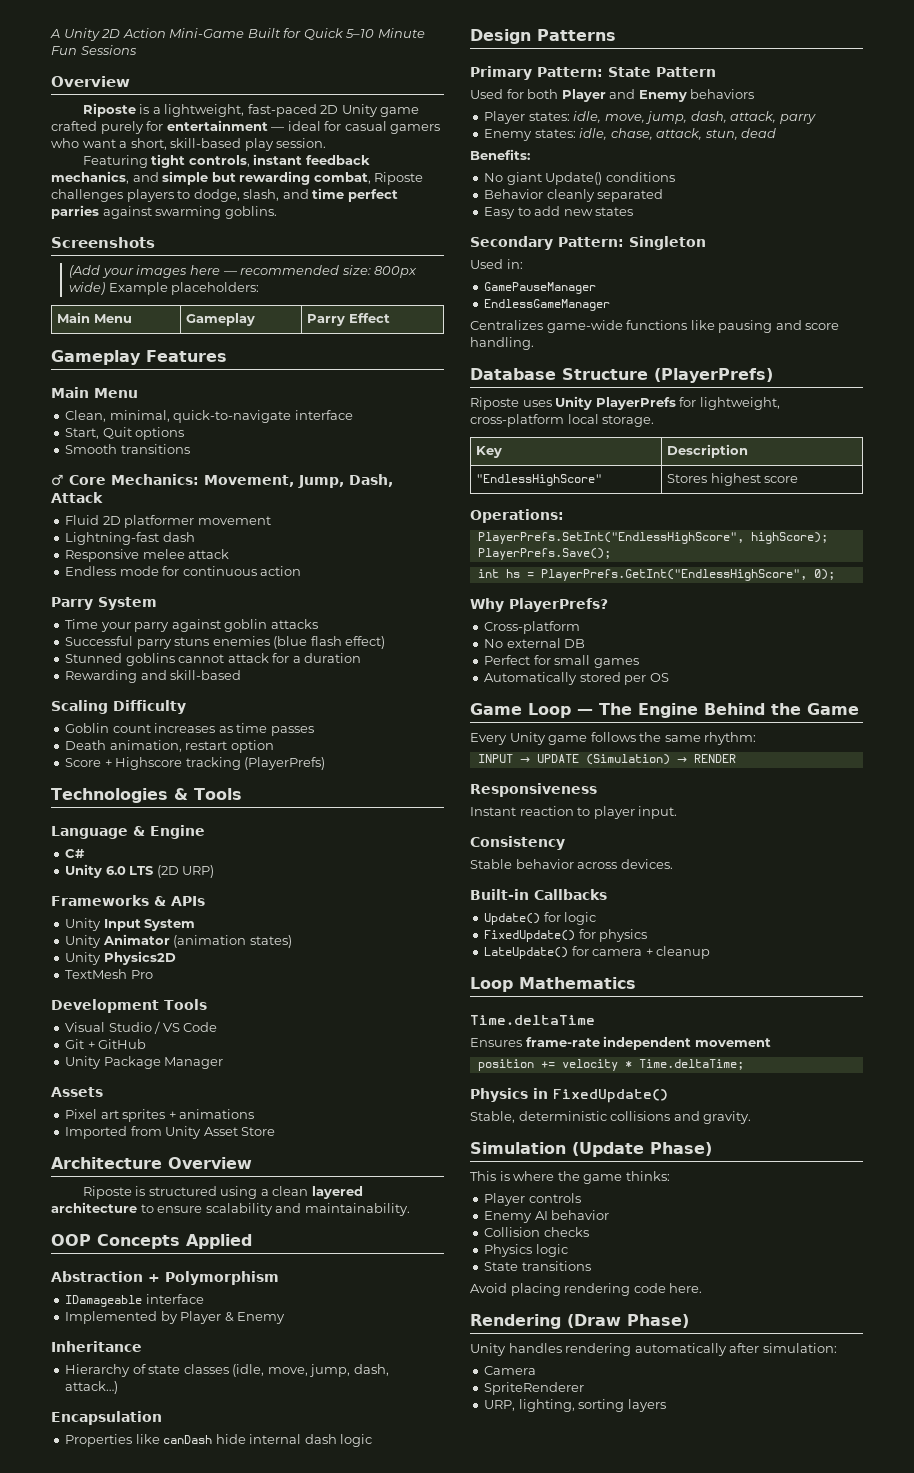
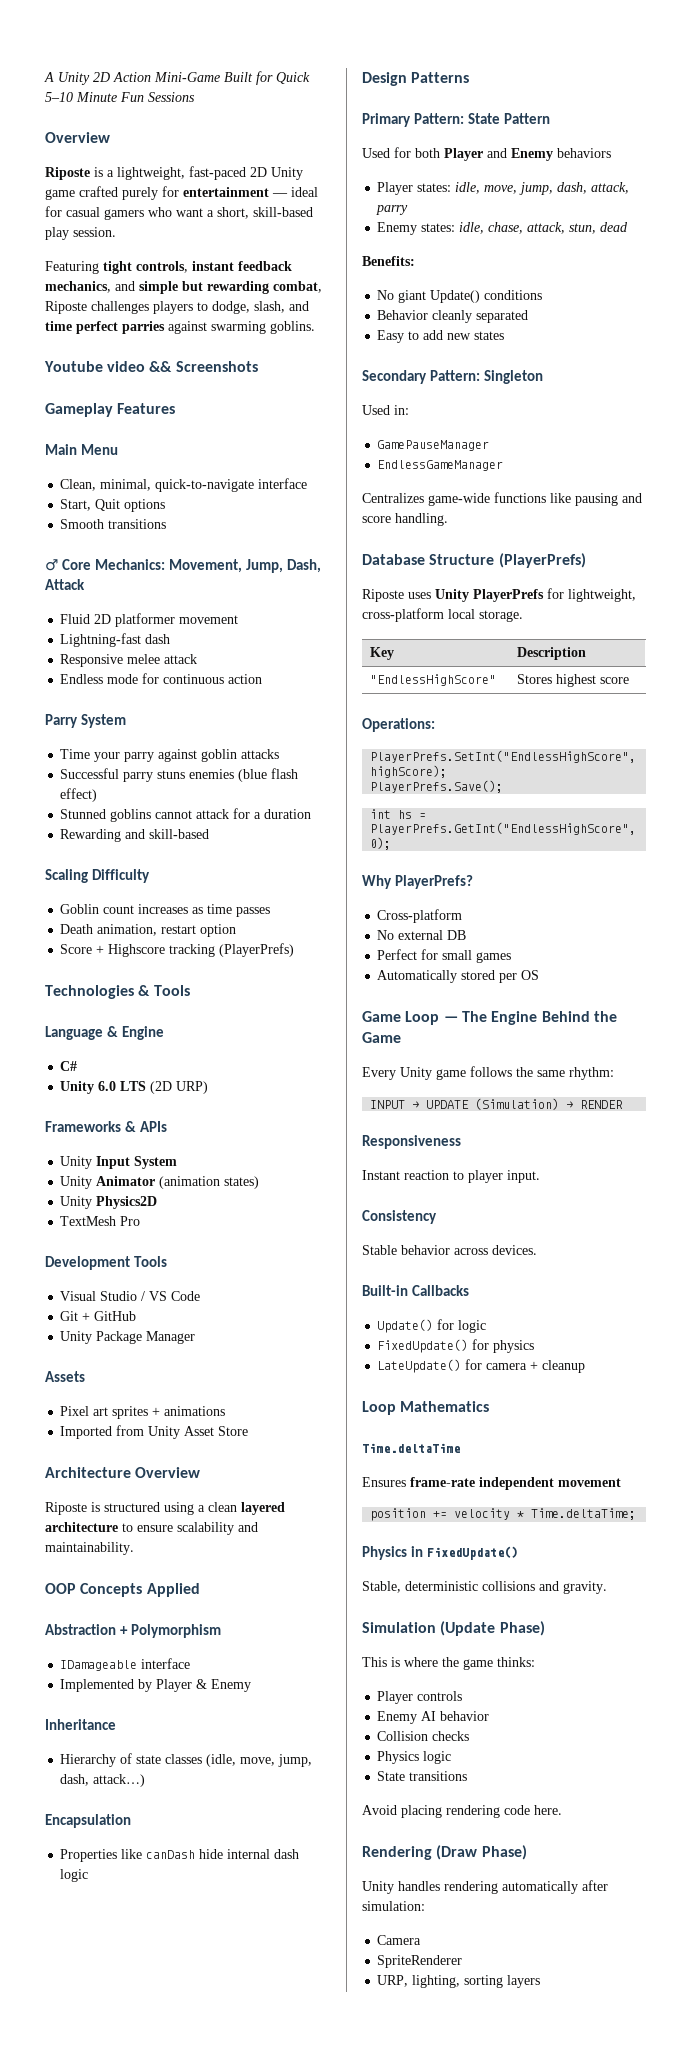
[51,237,155,248] [69,265,418,278] [69,282,260,295] [57,312,133,323] [186,313,256,326] [307,313,391,326] Screenshots // (Add your images here — recommended size: 800px wide) Example placeholders: // Main Menu | Gameplay | Parry Effect -> [44,361,258,372] Youtube video && Screenshots

